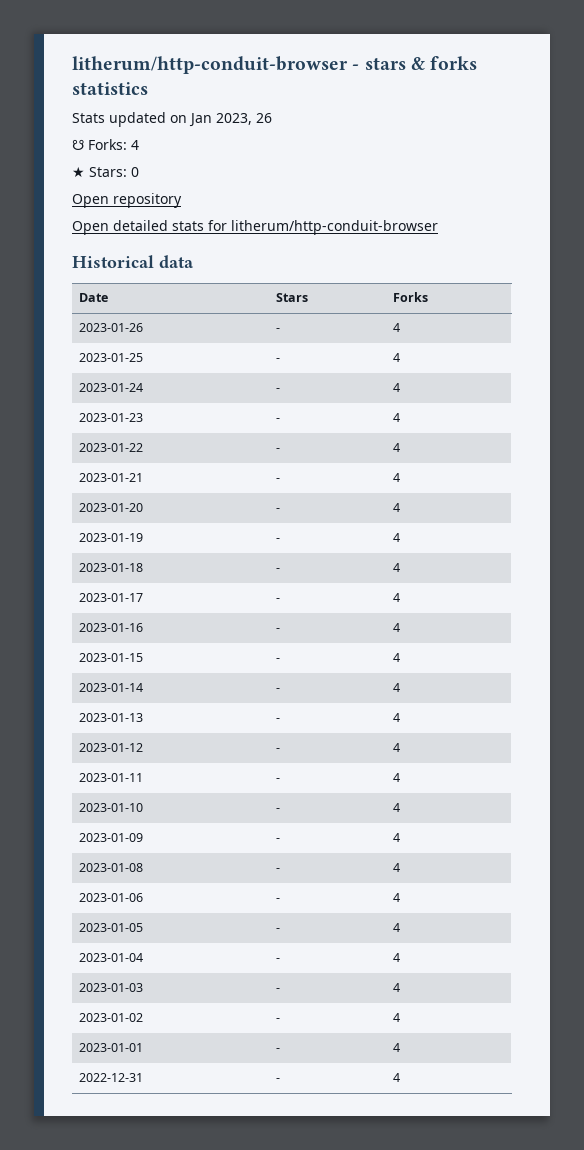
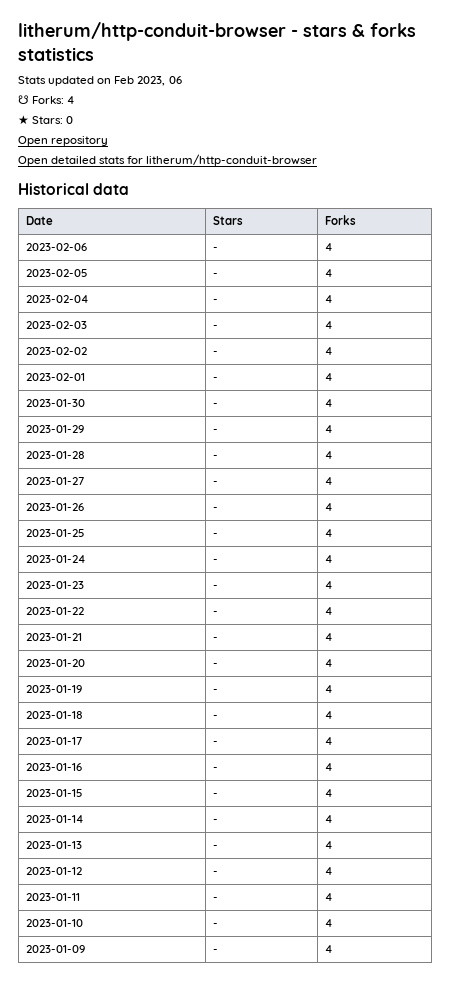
[189,113,272,127] Jan 2023, 26 -> [114,76,182,86] Feb 2023, 06
(428, 297) none -> [26,243,88,251] [213,247,219,251] [325,243,333,251] [26,269,89,277] [213,273,219,277] [325,269,333,277] [26,295,89,303] [213,299,219,303] [325,295,333,303] [26,321,88,329] [213,325,219,329] [325,321,333,329] [26,347,88,355] [213,351,219,355] [325,347,333,355] [26,373,86,381] [213,377,219,381] [325,373,333,381] [26,399,86,407] [213,403,219,407] [325,399,333,407] [26,425,85,433] [213,429,219,433] [325,425,333,433] [26,451,86,459] [213,455,219,459] [325,451,333,459] [26,477,85,485] [213,481,219,485] [325,477,333,485] // 2023-02-06 | - | 4 // 2023-02-05 | - | 4 // 2023-02-04 | - | 4 // 2023-02-03 | - | 4 // 2023-02-02 | - | 4 // 2023-02-01 | - | 4 // 2023-01-30 | - | 4 // 2023-01-29 | - | 4 // 2023-01-28 | - | 4 // 2023-01-27 | - | 4
[78,863,143,872] [275,868,280,872] [392,863,400,872] [78,893,143,902] [275,898,280,902] [392,893,400,902] [78,923,143,932] [275,928,280,932] [392,923,400,932] [78,953,143,962] [275,958,280,962] [392,953,400,962] [78,983,143,992] [275,988,280,992] [392,983,400,992] [78,1013,143,1022] [275,1018,280,1022] [392,1013,400,1022] [78,1043,143,1052] [275,1048,280,1052] [392,1043,400,1052] [78,1073,143,1082] [275,1078,280,1082] [392,1073,400,1082] // 2023-01-08 | - | 4 // 2023-01-06 | - | 4 // 2023-01-05 | - | 4 // 2023-01-04 | - | 4 // 2023-01-03 | - | 4 // 2023-01-02 | - | 4 // 2023-01-01 | - | 4 // 2022-12-31 | - | 4 -> (333, 949) none

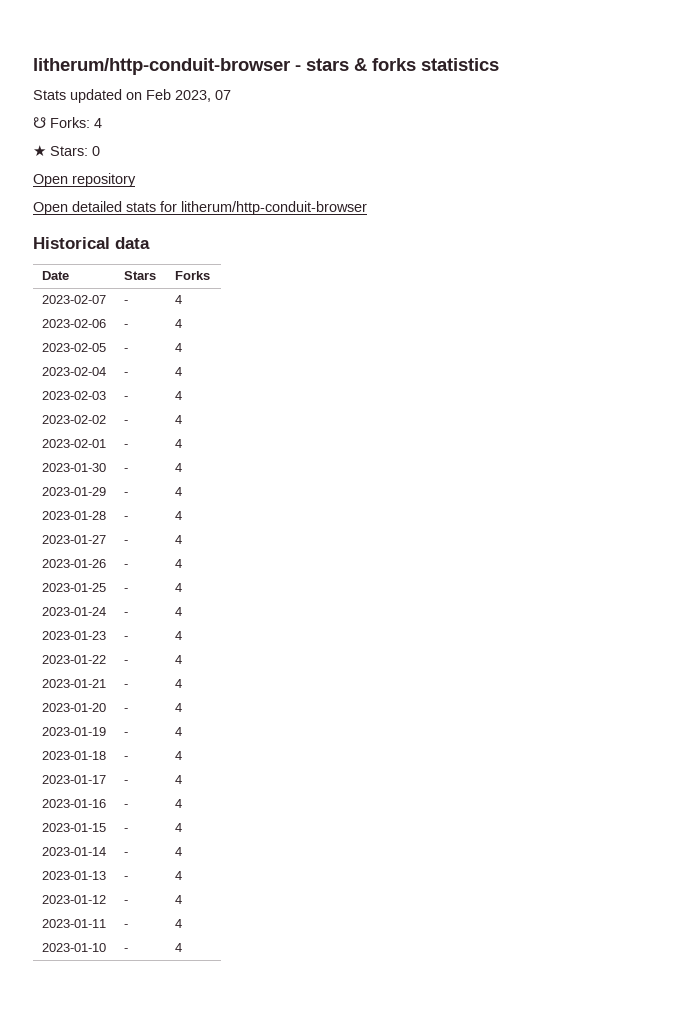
[168,76,182,84] 06 -> [215,90,231,100] 07
(357, 220) none -> [41,295,106,304] [123,300,128,304] [174,295,182,304] // 2023-02-07 | - | 4
[26,945,86,953] [213,949,219,953] [325,945,333,953] // 2023-01-09 | - | 4 -> (182, 947) none

